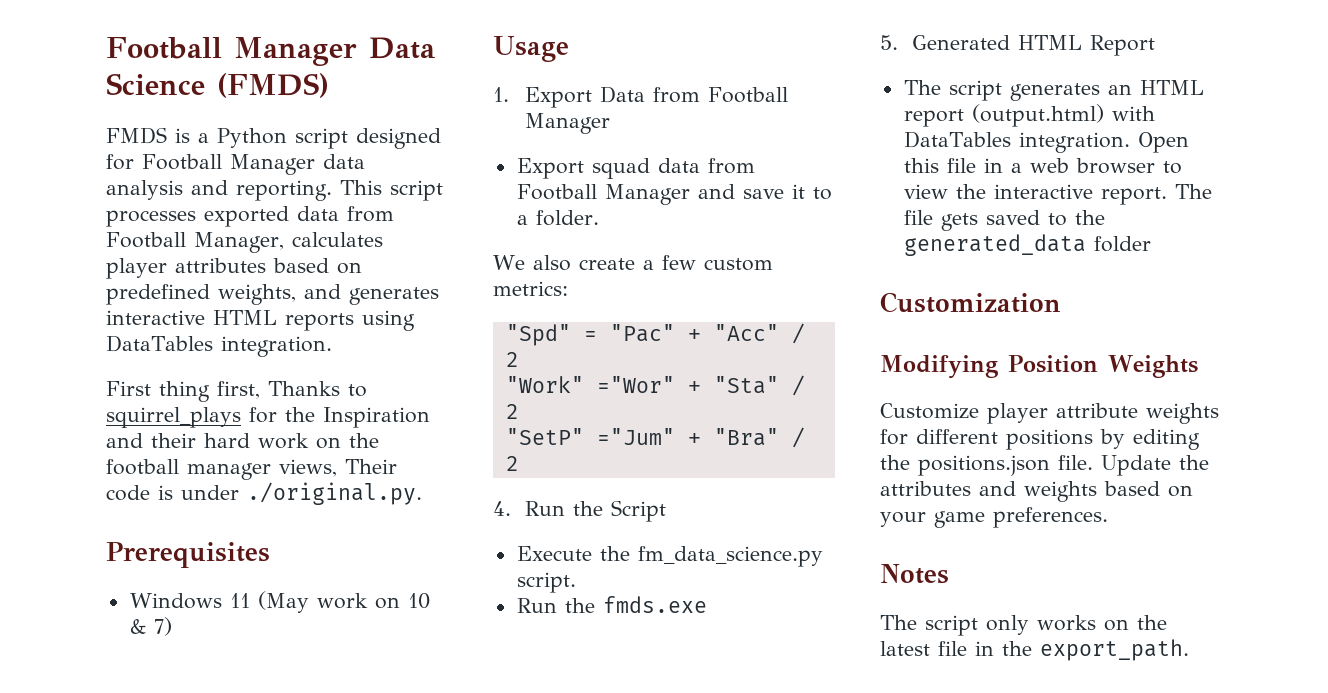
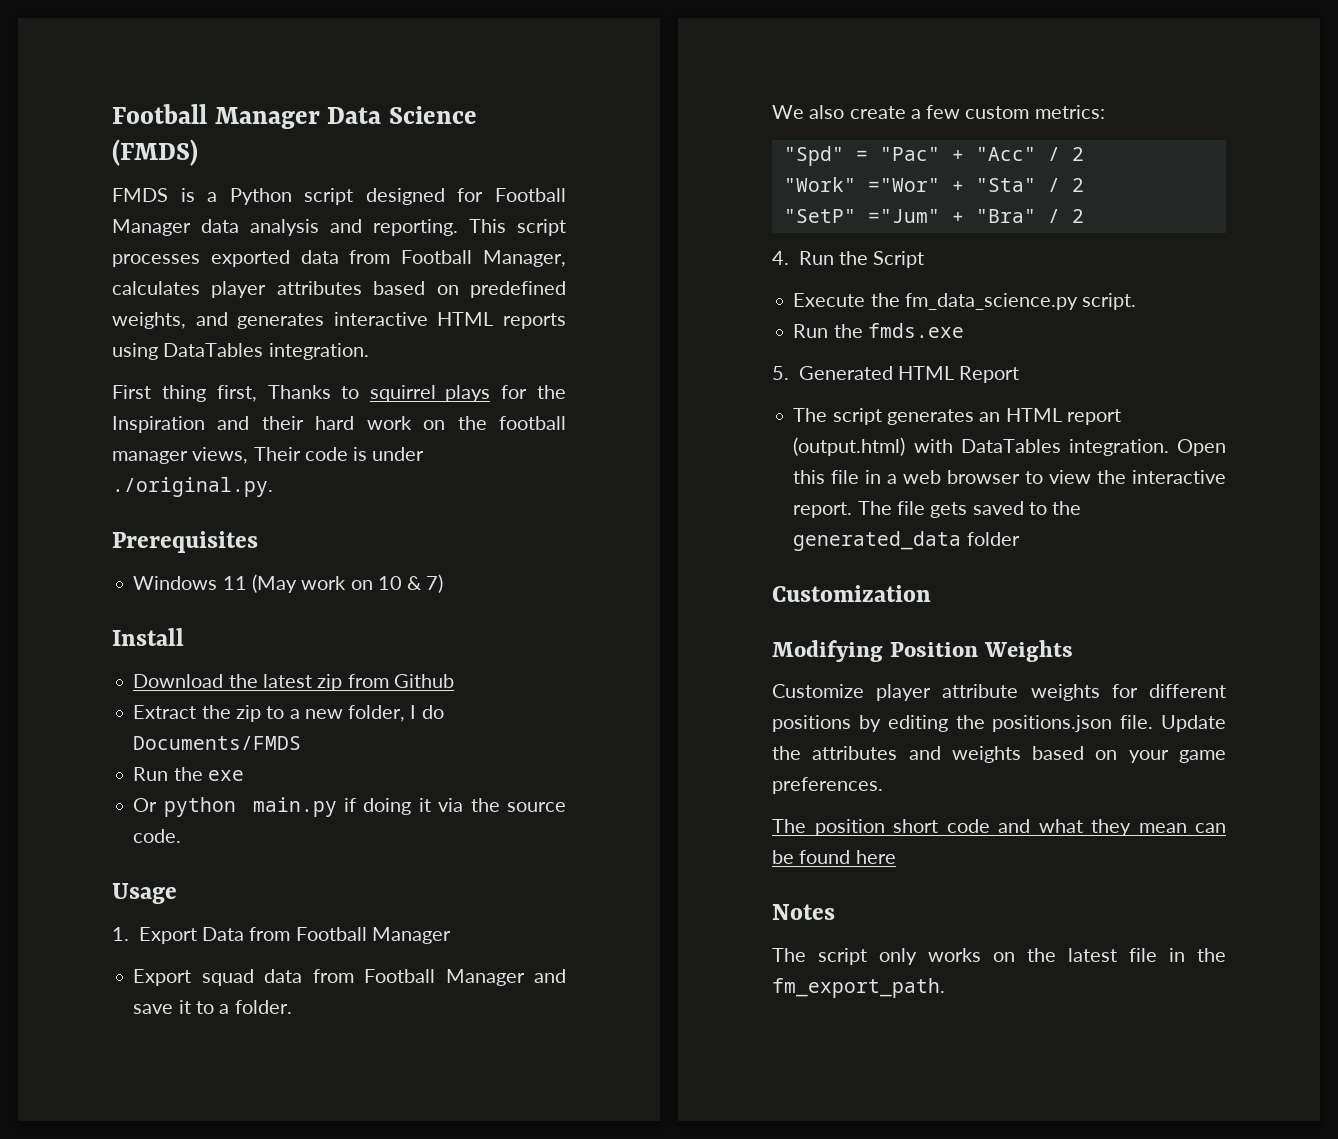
(172, 626) none -> [112,628,184,646] [133,674,454,691] [133,705,444,722] [133,736,302,750] [133,767,244,781] [133,797,567,817] [133,829,182,843] // Install // Download the latest zip from Github // Extract the zip to a new folder, I do Documents/FMDS // Run the exe // Or python main.py if doing it via the source code.
(1108, 517) none -> [772,819,1226,836] [772,850,896,864] // The position short code and what they mean can be found here
[1040,639,1189,661] export_path. -> [772,978,945,998] fm_export_path.

